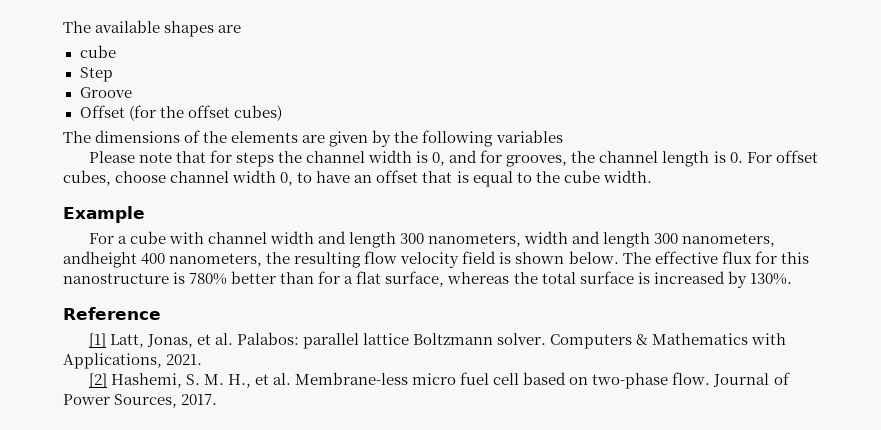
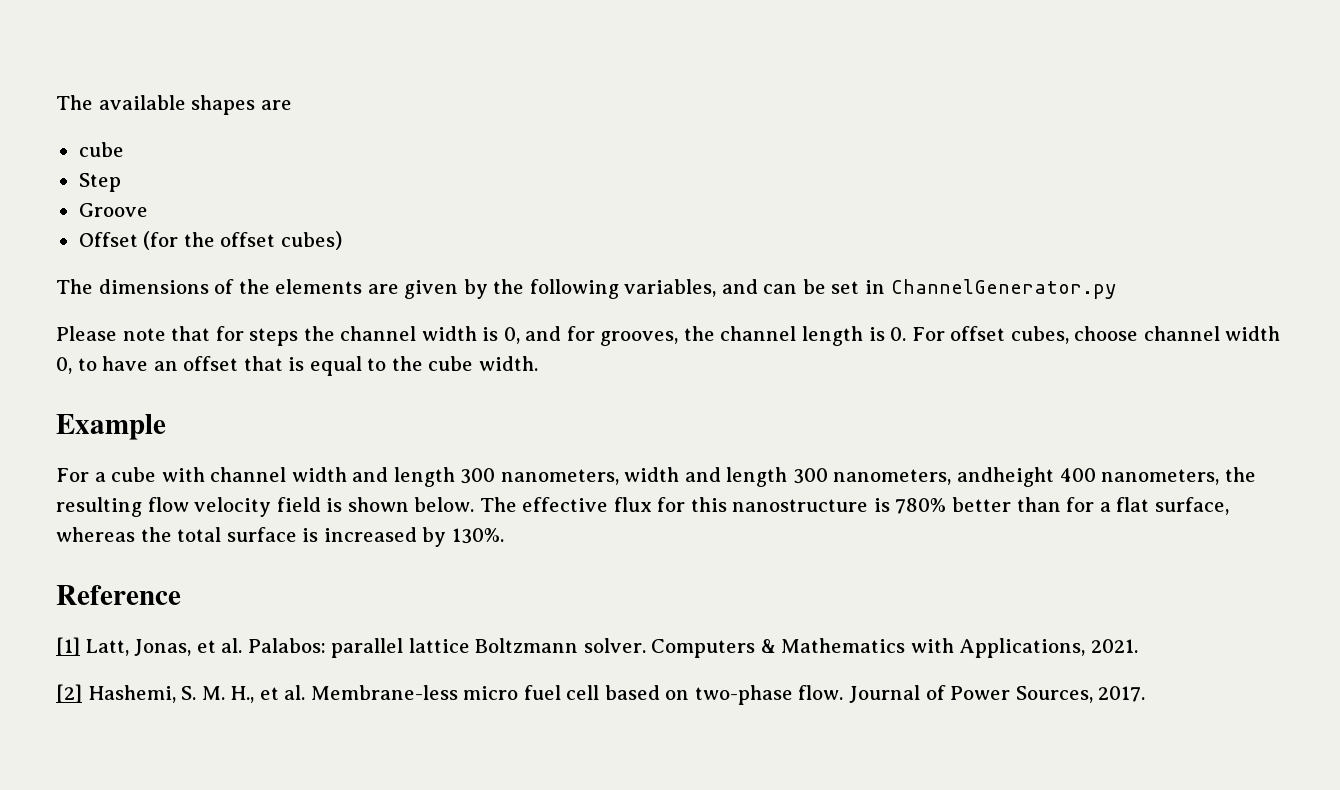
[495,130,563,143] variables -> [624,279,1117,299] variables, and can be set in ChannelGenerator.py

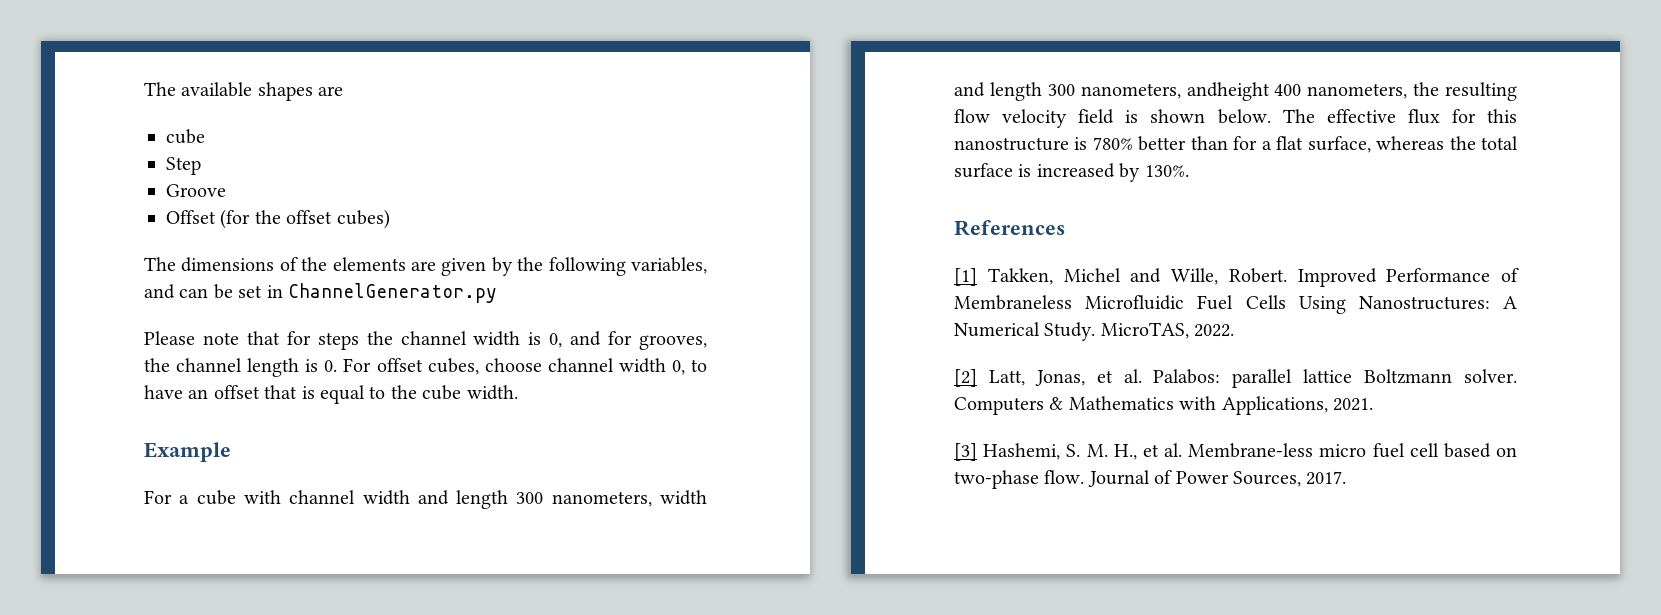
[56,585,181,605] Reference -> [954,220,1065,236] References
(80, 646) none -> [987,268,1519,287] [954,295,1517,314] [954,322,1235,341] [954,369,977,387] Takken, Michel and Wille, Robert. Improved Performance of Membraneless Microfluidic Fuel Cells Using Nanostructures: A Numerical Study. MicroTAS, 2022. // [2]
[56,684,82,703] [2] -> [954,443,977,461] [3]

